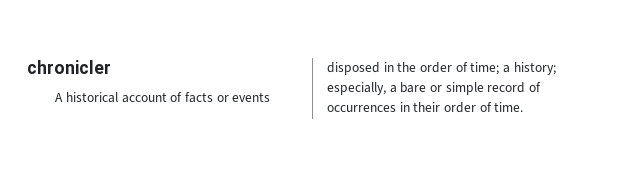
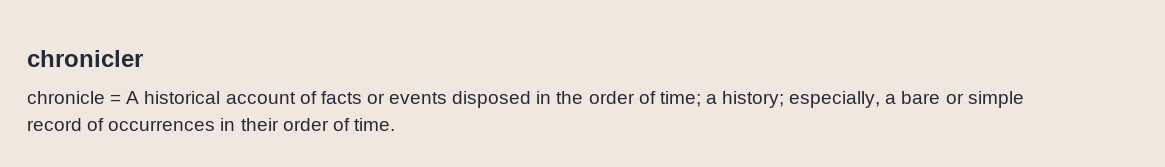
(111, 67) none -> [27,91,122,104] chronicle =

